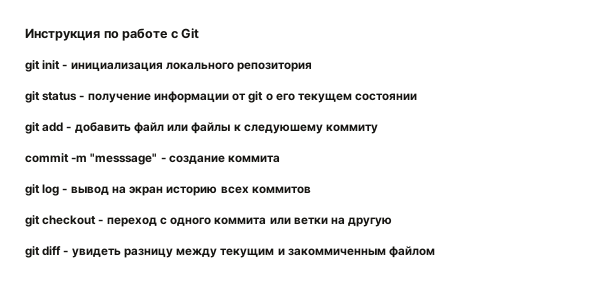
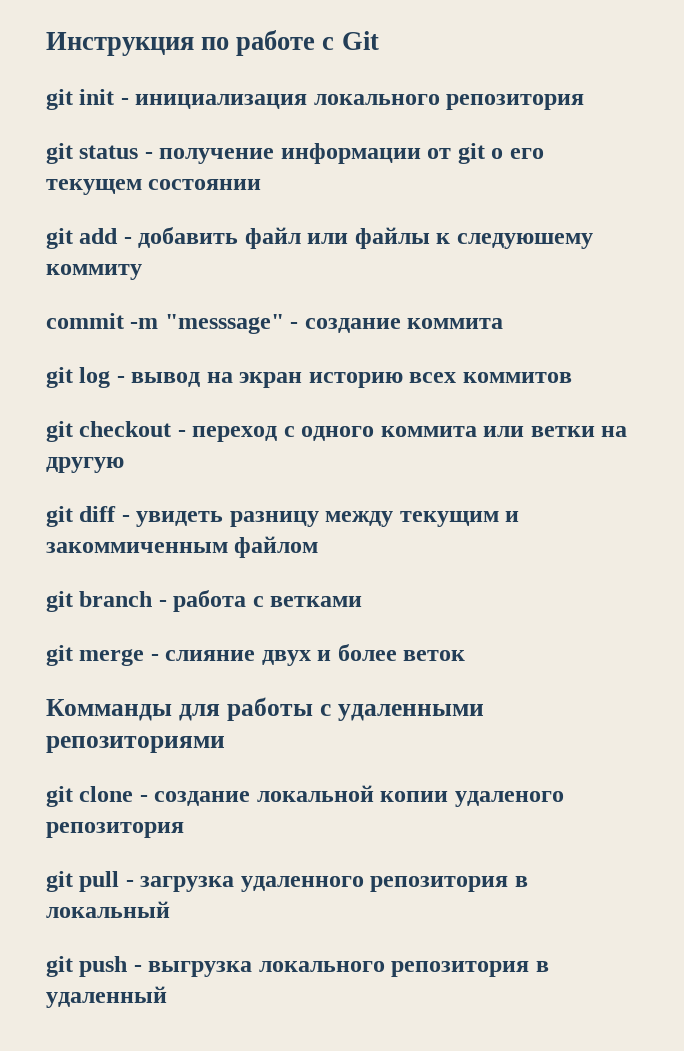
(436, 252) none -> [46,590,363,612] [46,644,466,666] [46,697,484,721] [46,736,225,753] [46,785,564,807] [46,822,184,838] [46,871,528,892] [46,901,170,918] [46,956,549,977] [46,986,167,1008] // git branch - работа с ветками // git merge - слияние двух и более веток // Комманды для работы с удаленными репозиториями // git clone - создание локальной копии удаленого репозитория // git pull - загрузка удаленного репозитория в локальный // git push - выгрузка локального репозитория в удаленный

